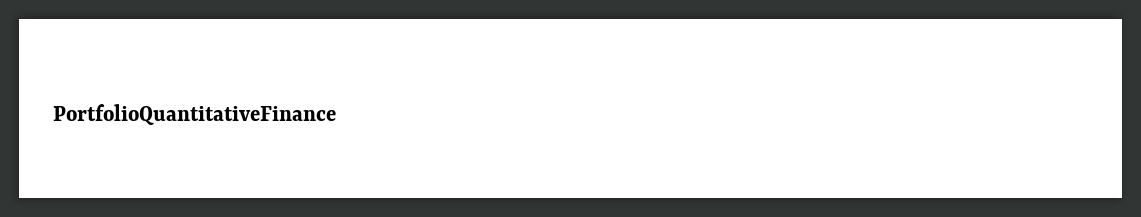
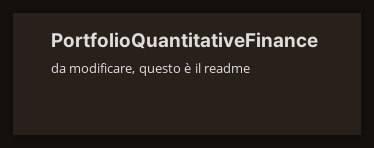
(336, 114) none -> [51,63,250,76] // da modificare, questo è il readme

